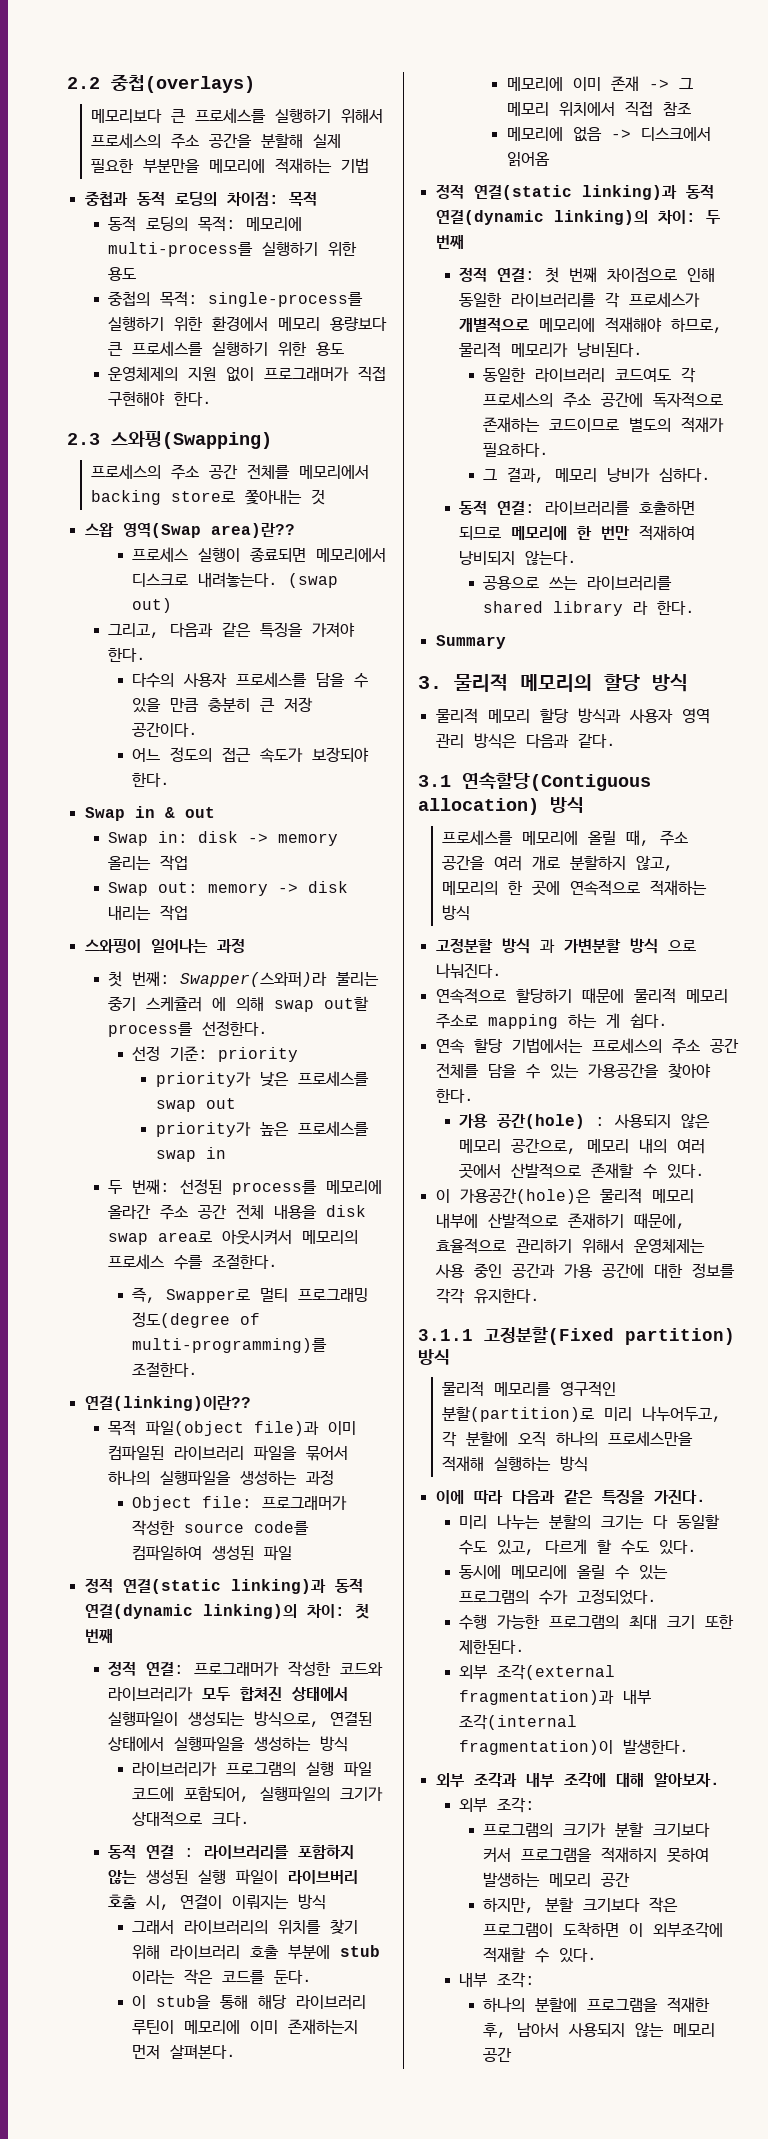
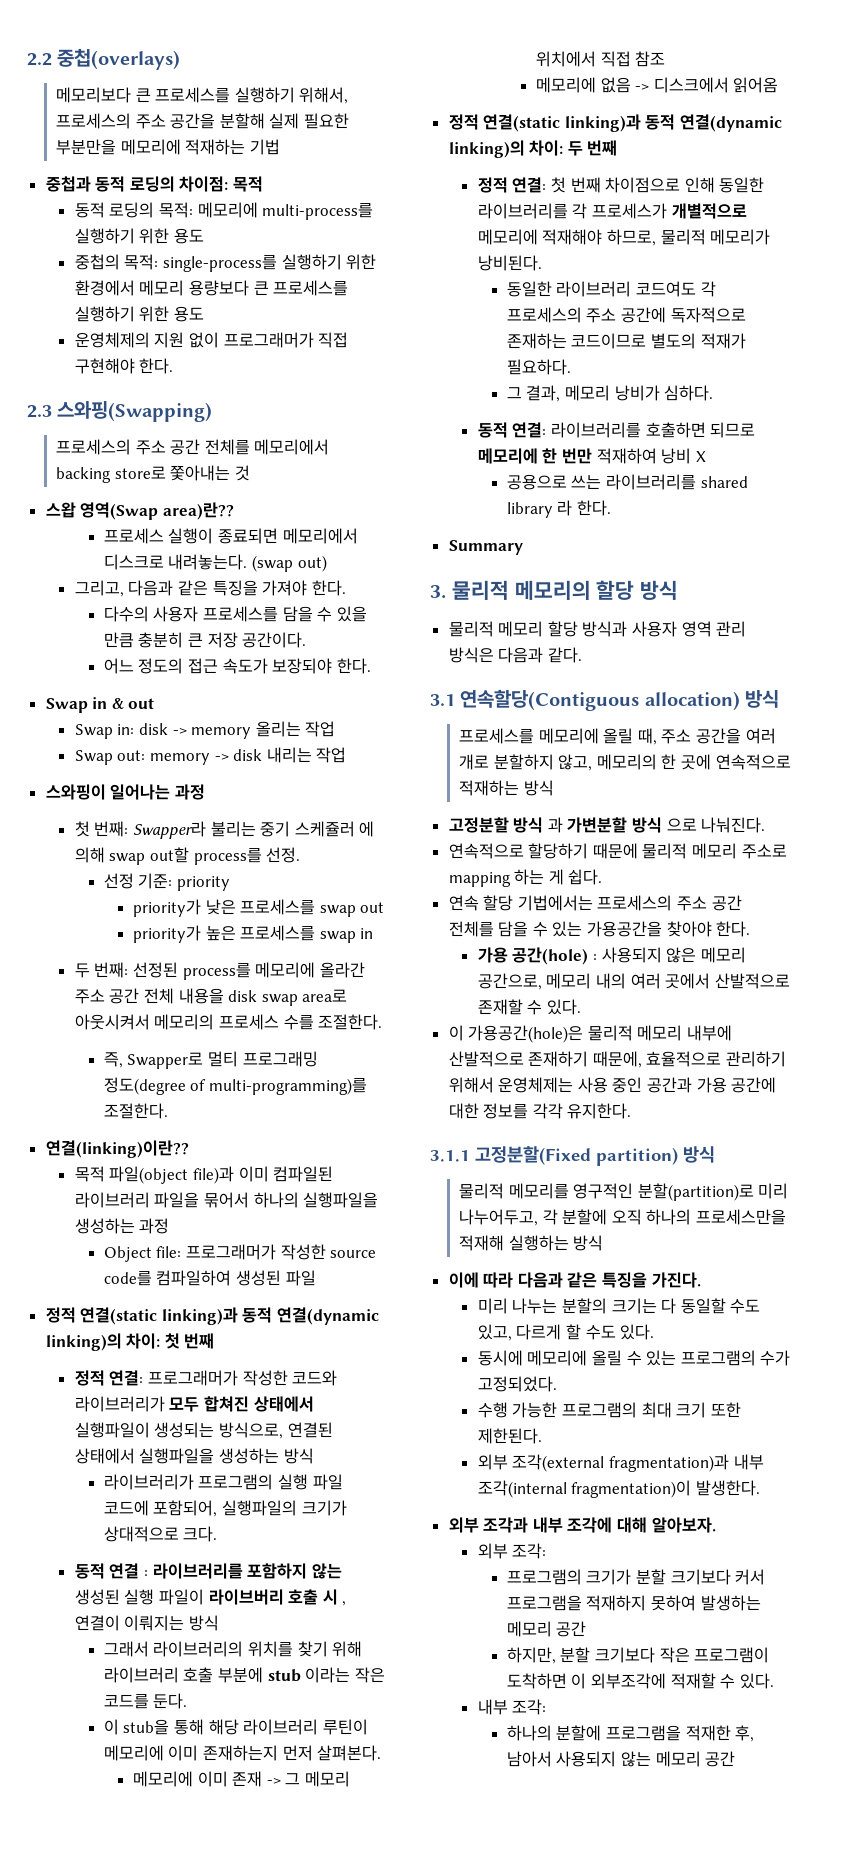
[340,109,383,123] 위해서 -> [299,87,349,104] 위해서,
[180,971,328,987] Swapper(스와퍼)라 -> [132,821,206,839] Swapper라
[202,1021,269,1036] 선정한다. -> [266,847,301,863] 선정.
[146,1895,171,1910] 시, -> [322,1589,347,1606] 시 ,
[459,550,578,565] 낭비되지 않는다. -> [661,448,706,464] 낭비 X

